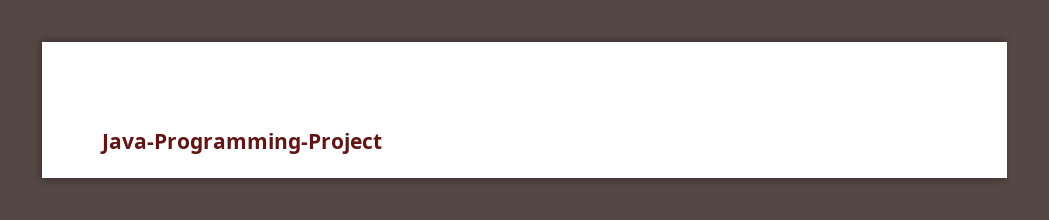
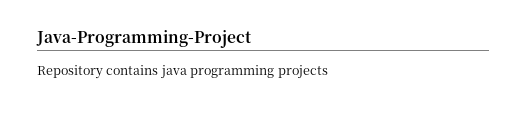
(382, 143) none -> [37,65,328,79] // Repository contains java programming projects

